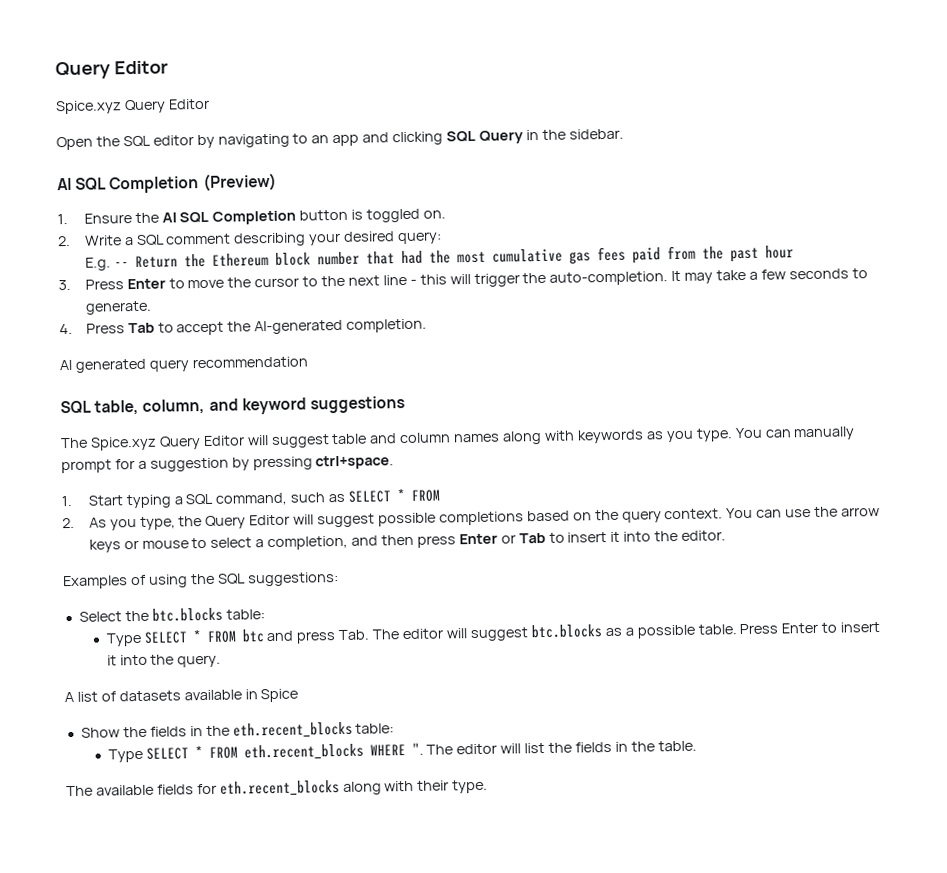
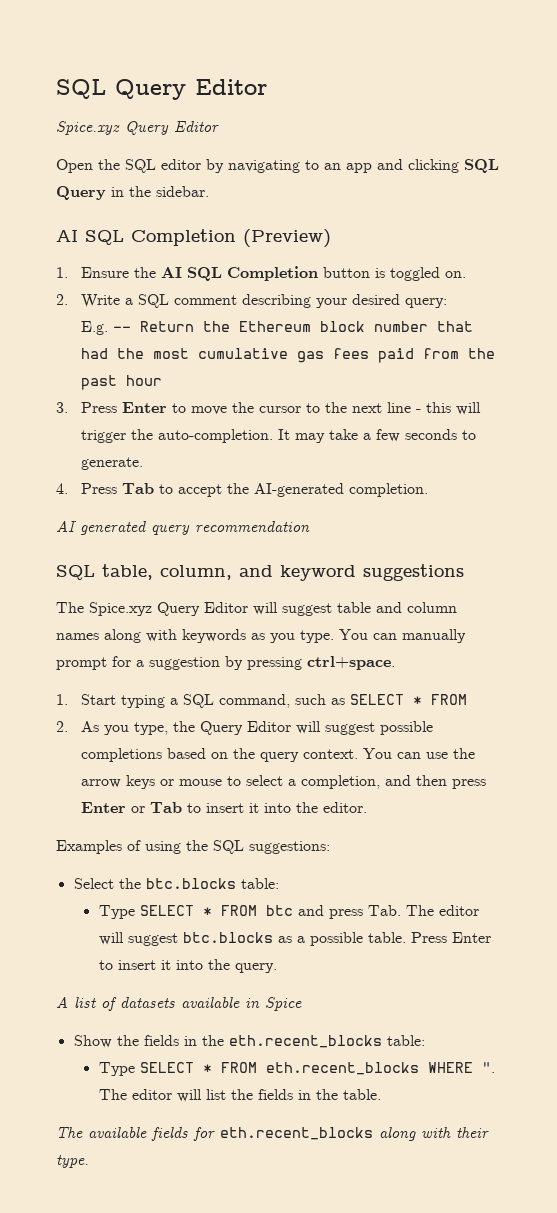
(55, 70) none -> [56,79,106,99] SQL

